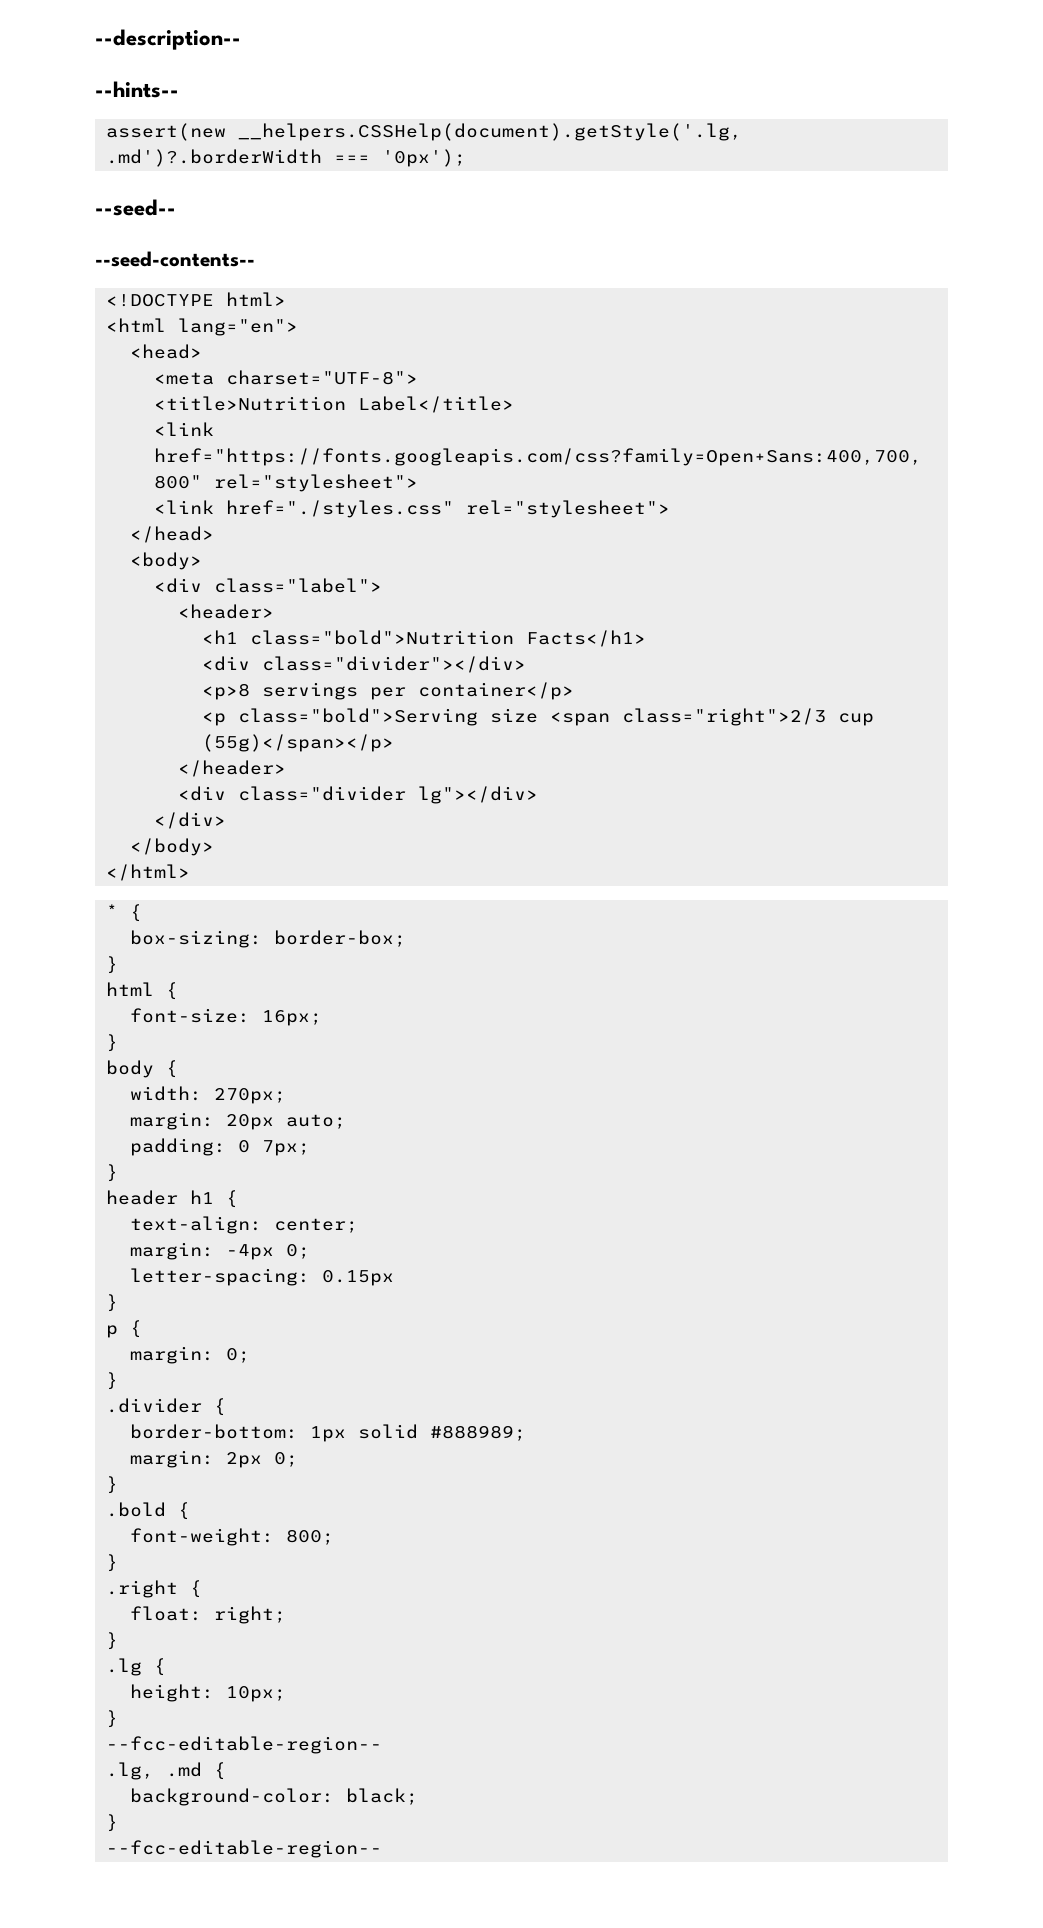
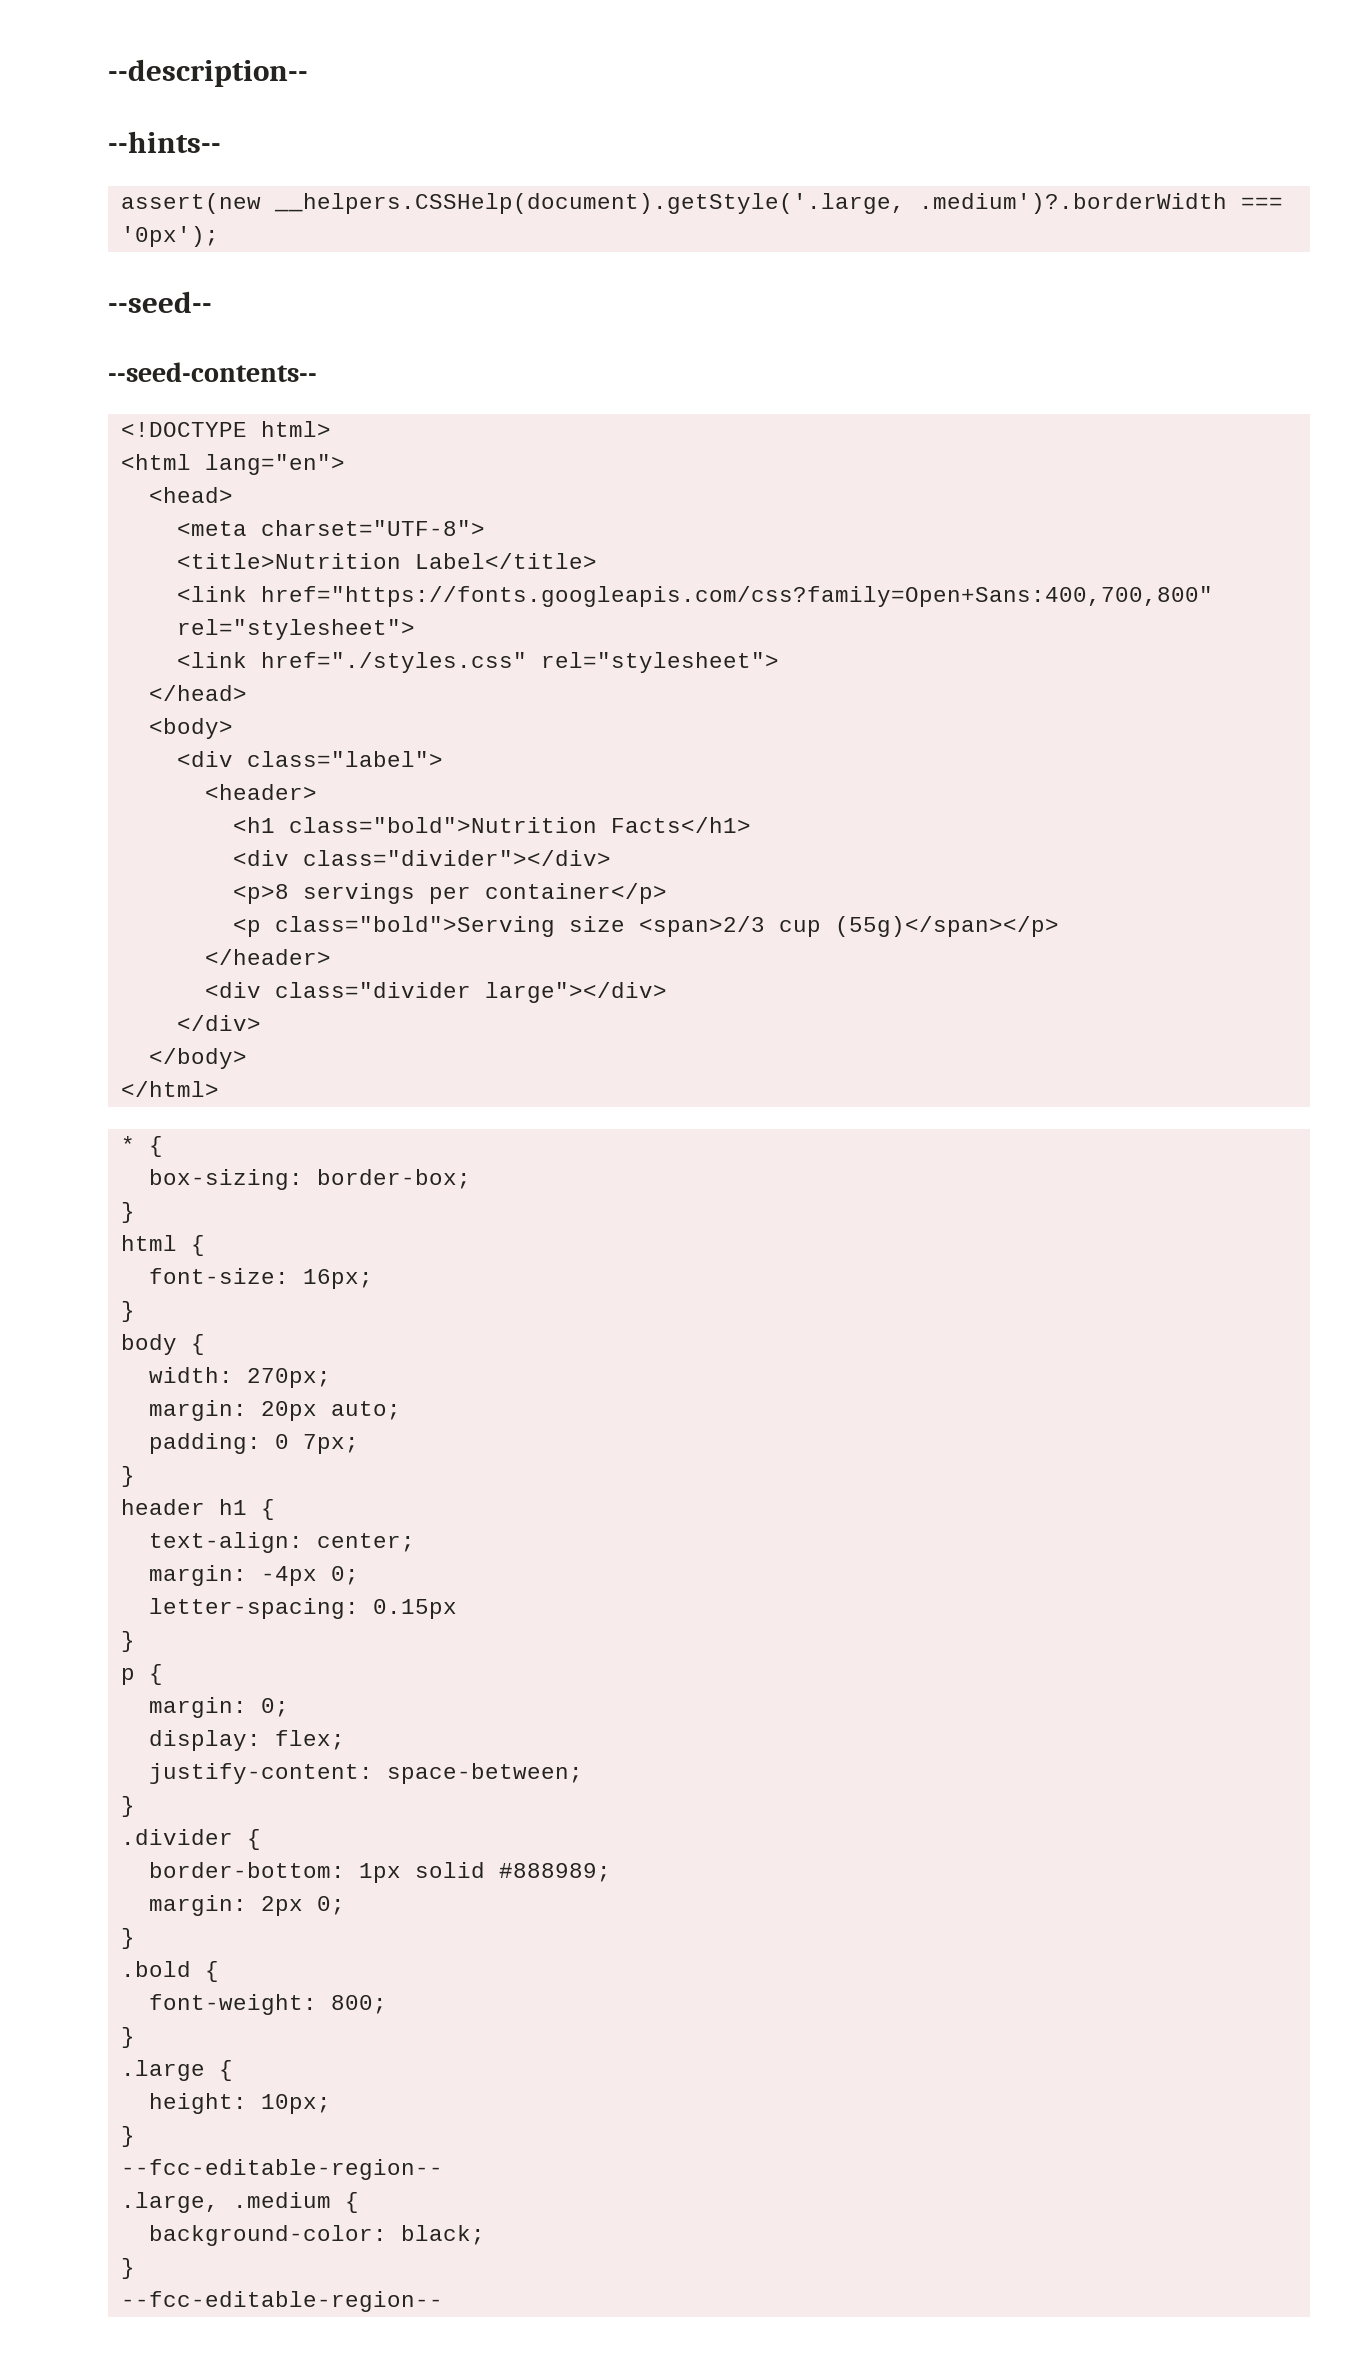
[237,123,742,141] [105,149,322,167] __helpers.CSSHelp(document).getStyle('.lg, .md')?.borderWidth -> [274,193,1228,214] __helpers.CSSHelp(document).getStyle('.large, .medium')?.borderWidth
[549,708,826,726] <span class="right">2/3 -> [639,916,766,937] <span>2/3
[417,786,538,804] lg"></div> -> [485,982,668,1003] large"></div>
(250, 1355) none -> [149,1730,346,1751] [149,1763,584,1784] // display: flex; // justify-content: space-between;
[105,1580,202,1598] [129,1606,286,1624] [105,1632,118,1650] [105,1658,142,1676] .right { // float: right; // } // .lg -> [121,2060,206,2081] .large
[105,1762,202,1780] .lg, .md -> [121,2192,332,2213] .large, .medium

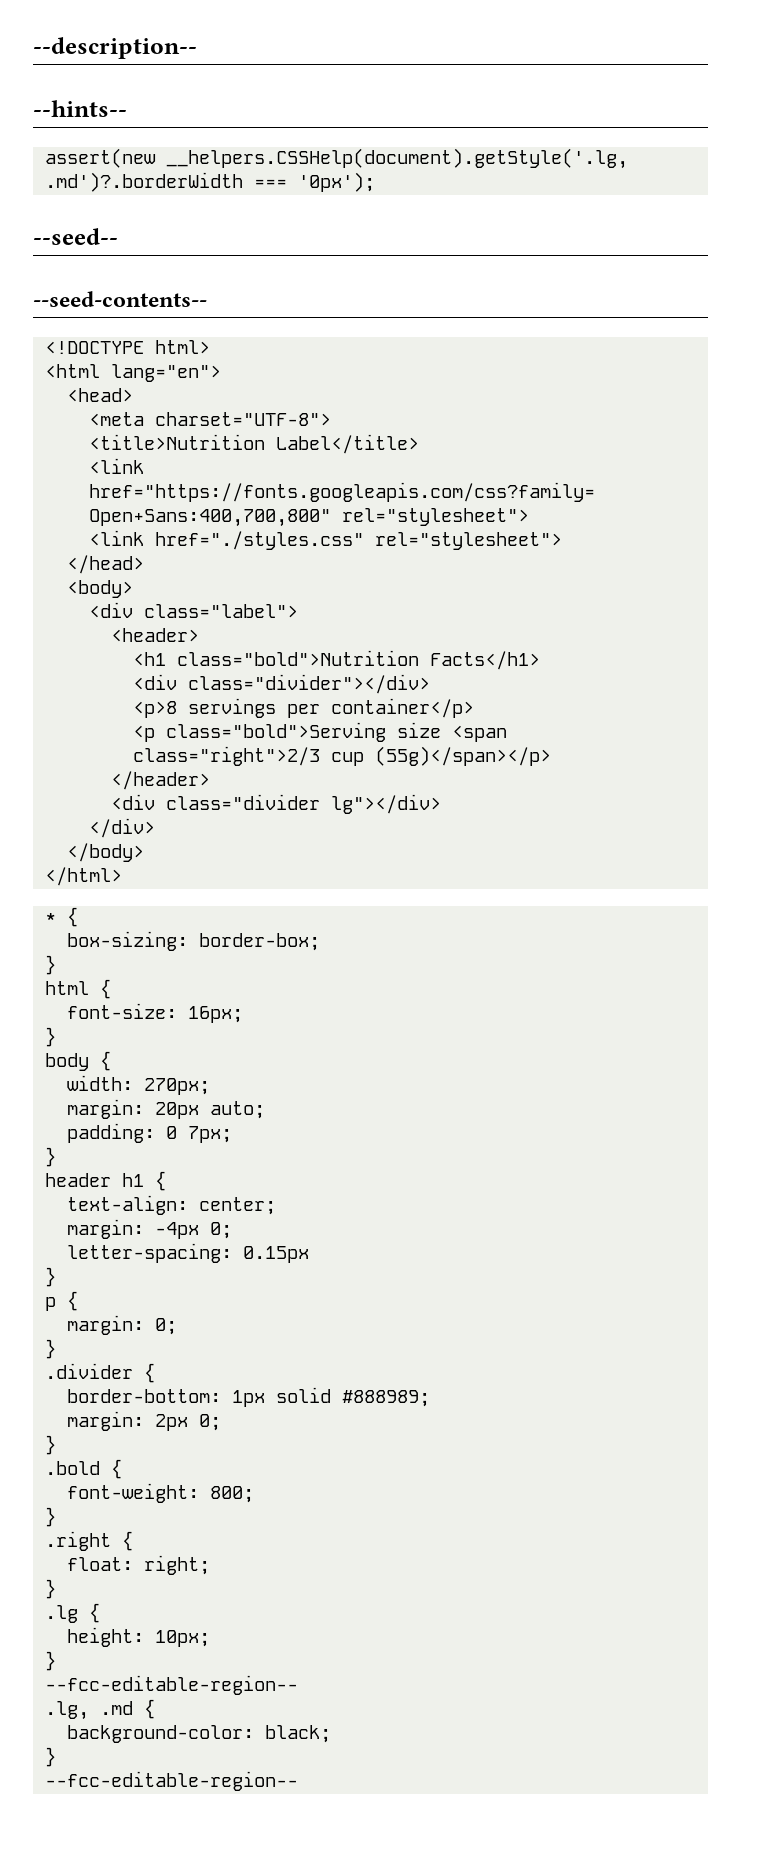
[274,193,1228,214] __helpers.CSSHelp(document).getStyle('.large, .medium')?.borderWidth -> [166,148,628,169] [45,172,243,192] __helpers.CSSHelp(document).getStyle('.lg, .md')?.borderWidth
[639,916,766,937] <span>2/3 -> [452,725,507,742] [133,746,320,766] <span class="right">2/3
[485,982,668,1003] large"></div> -> [331,794,441,814] lg"></div>
[149,1730,346,1751] [149,1763,584,1784] // display: flex; // justify-content: space-between; -> (177, 1326) none
[121,2060,206,2081] .large -> [45,1531,133,1551] [67,1555,210,1575] [45,1579,56,1599] [45,1605,78,1623] .right { // float: right; // } // .lg
[121,2192,332,2213] .large, .medium -> [45,1701,133,1720] .lg, .md

